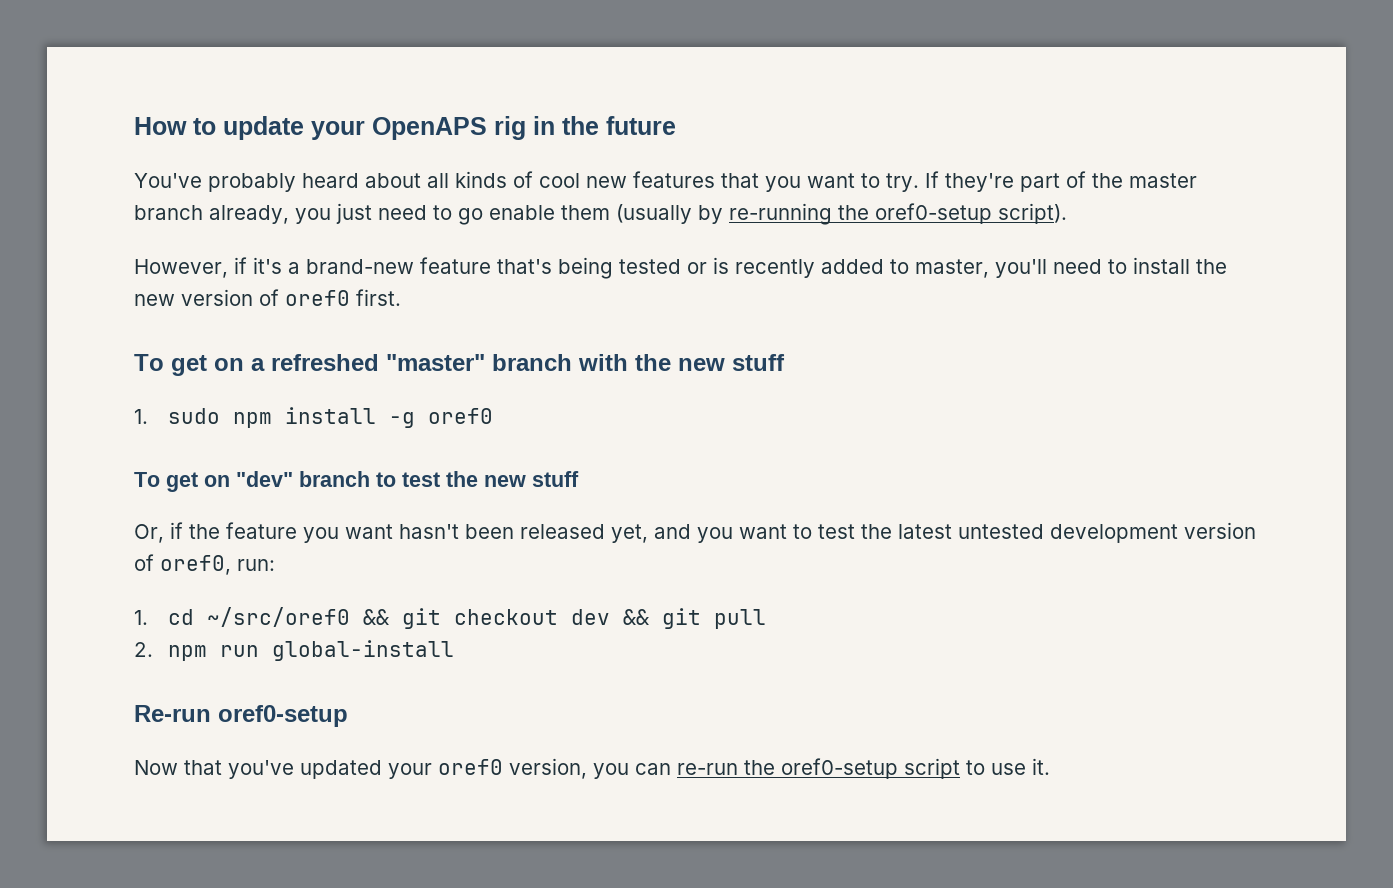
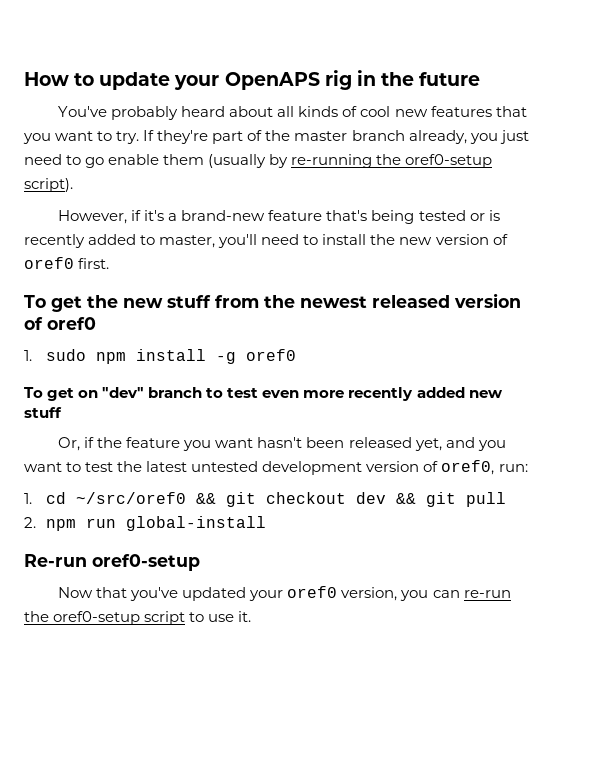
[214,354,785,371] on a refreshed "master" branch with the new stuff -> [87,293,521,308] [24,317,96,330] the new stuff from the newest released version of oref0
[446,471,478,487] the -> [262,387,465,401] even more recently added

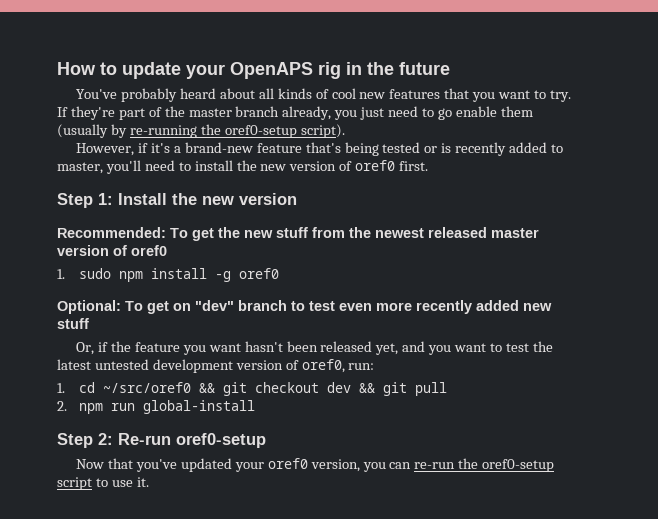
(110, 263) none -> [57,193,297,208] [57,227,166,238] Step 1: Install the new version // Recommended:
(450, 301) none -> [491,228,539,238] master
(296, 355) none -> [57,300,121,314] Optional:
(266, 523) none -> [57,433,113,448] Step 2:

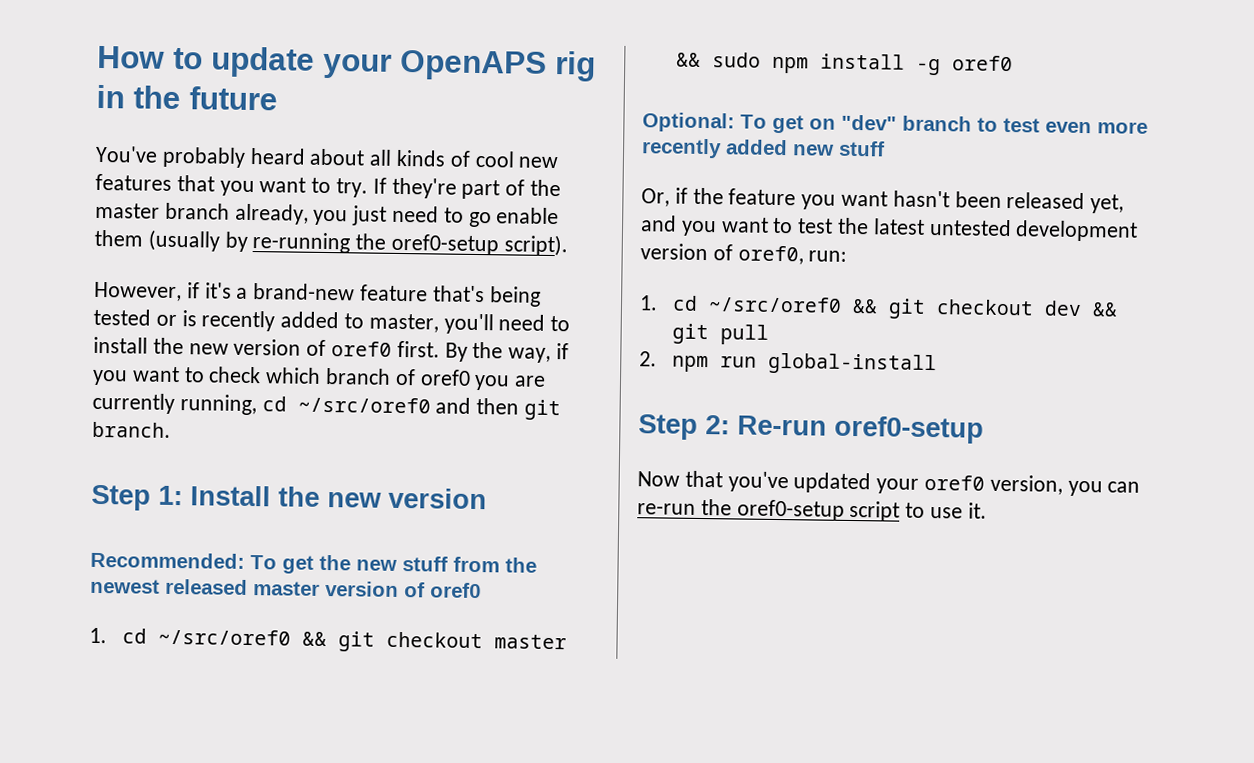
(429, 166) none -> [444,341,570,363] [92,366,547,391] [92,392,562,421] [92,421,171,438] By the way, if you want to check which branch of oref0 you are currently running, cd ~/src/oref0 and then git branch.
(65, 274) none -> [122,628,568,652] [676,52,702,67] cd ~/src/oref0 && git checkout master &&

